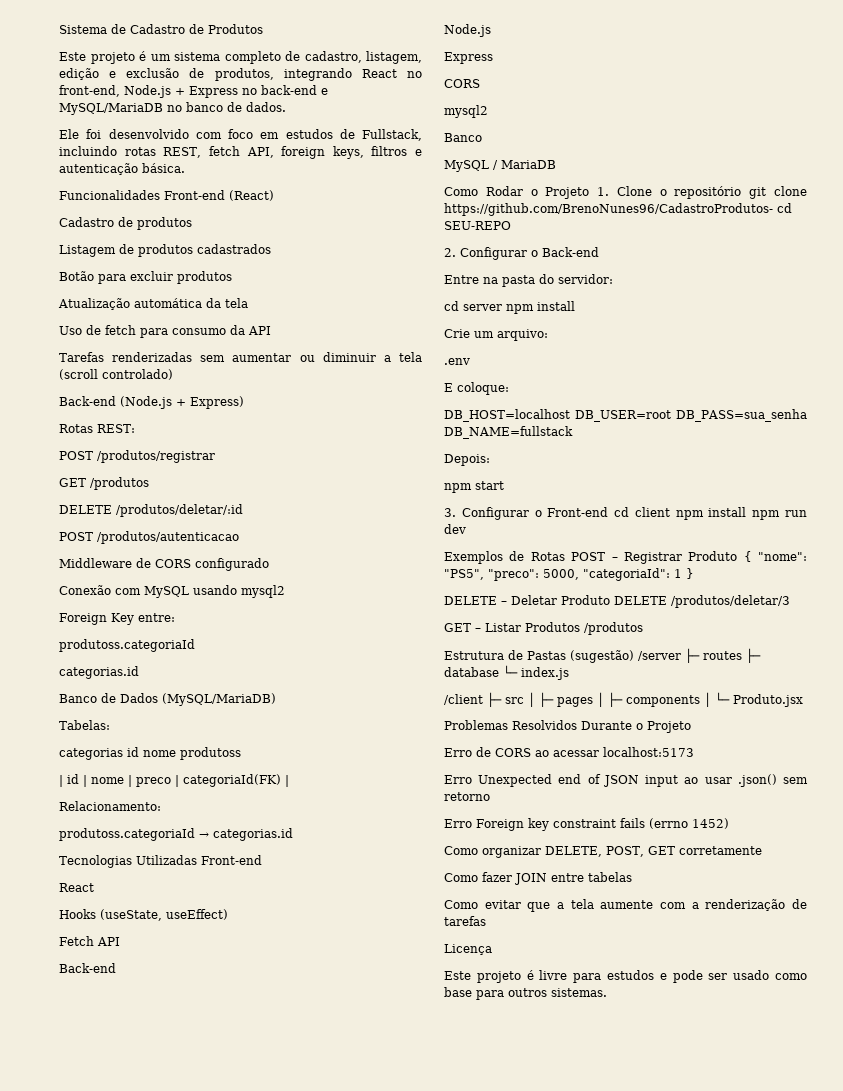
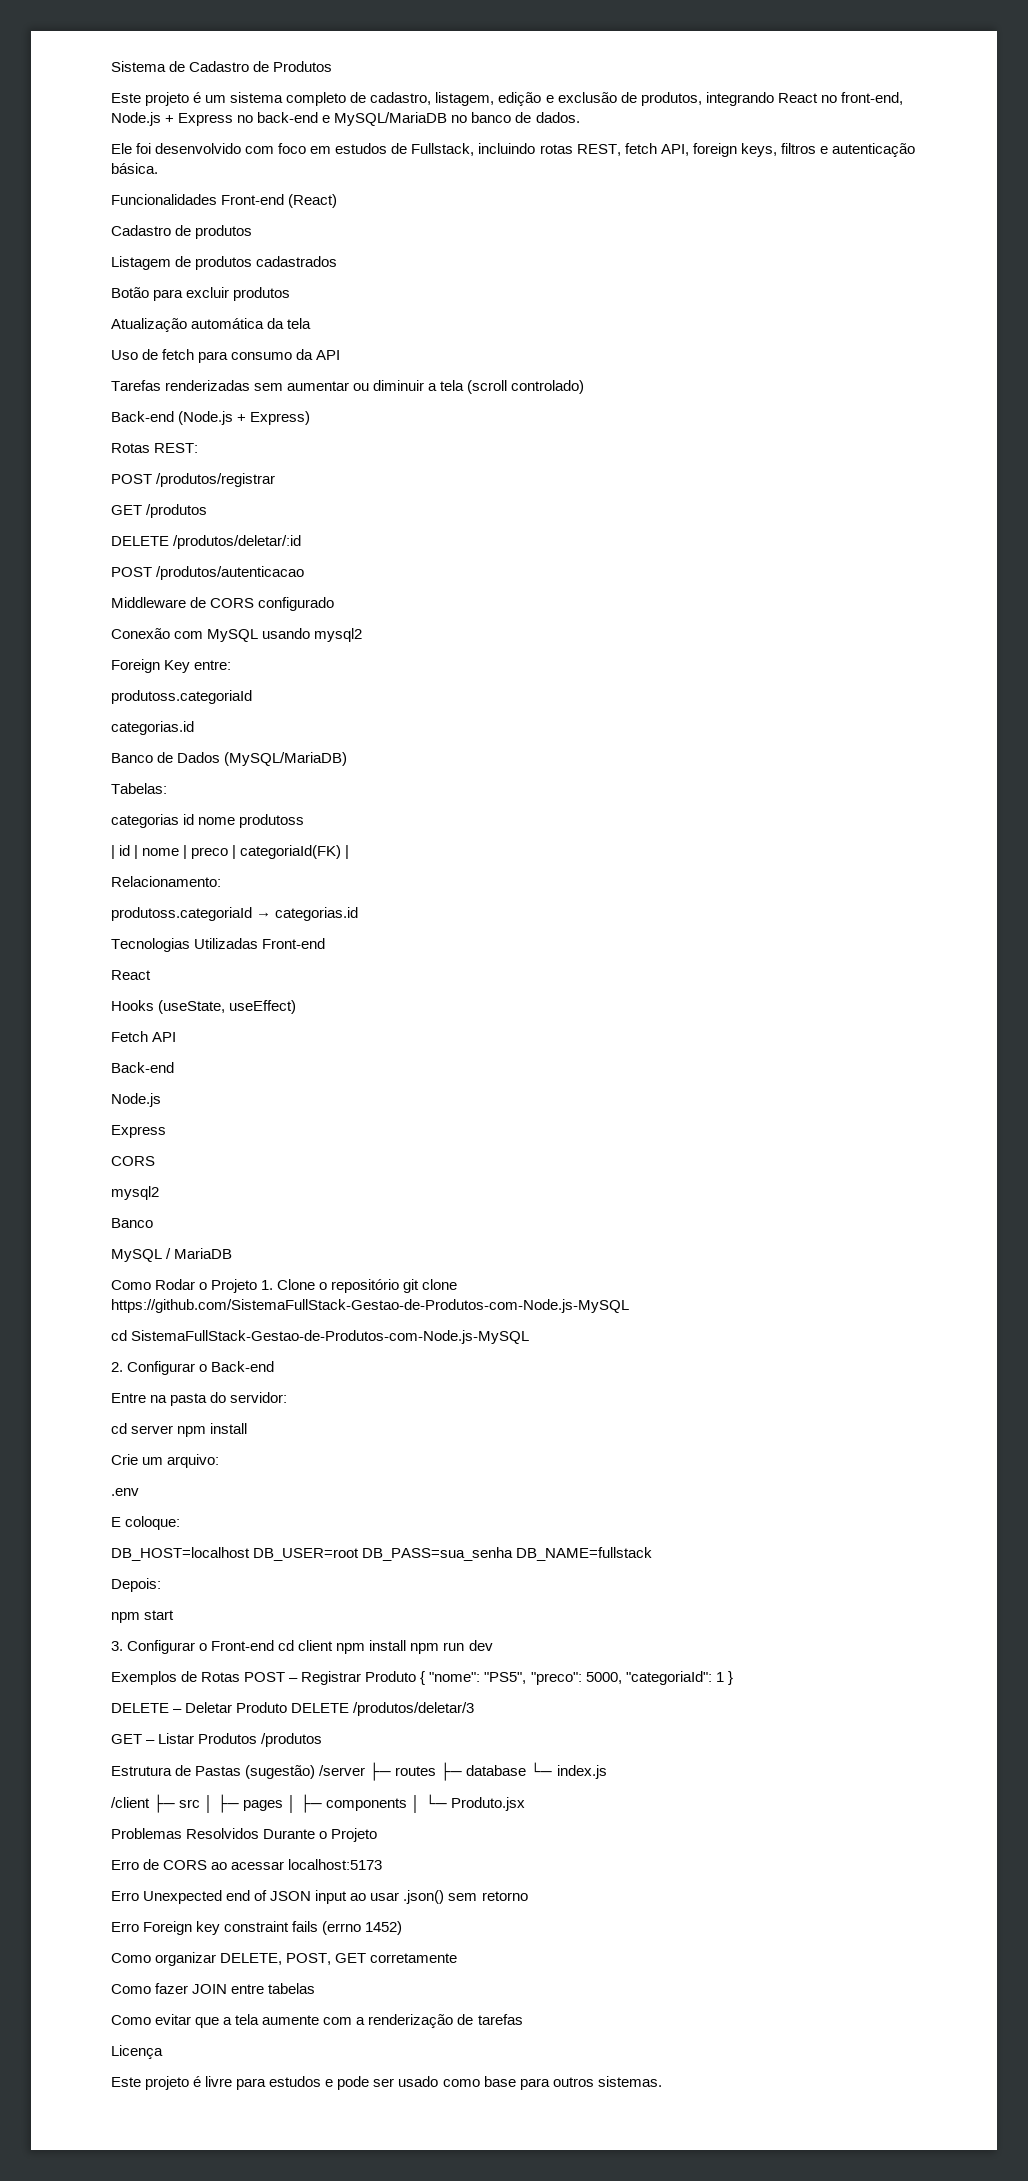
[444,203,792,216] [444,221,511,230] https://github.com/BrenoNunes96/CadastroProdutos- cd SEU-REPO -> [111,1299,629,1313] [111,1330,530,1344] https://github.com/SistemaFullStack-Gestao-de-Produtos-com-Node.js-MySQL // cd SistemaFullStack-Gestao-de-Produtos-com-Node.js-MySQL

